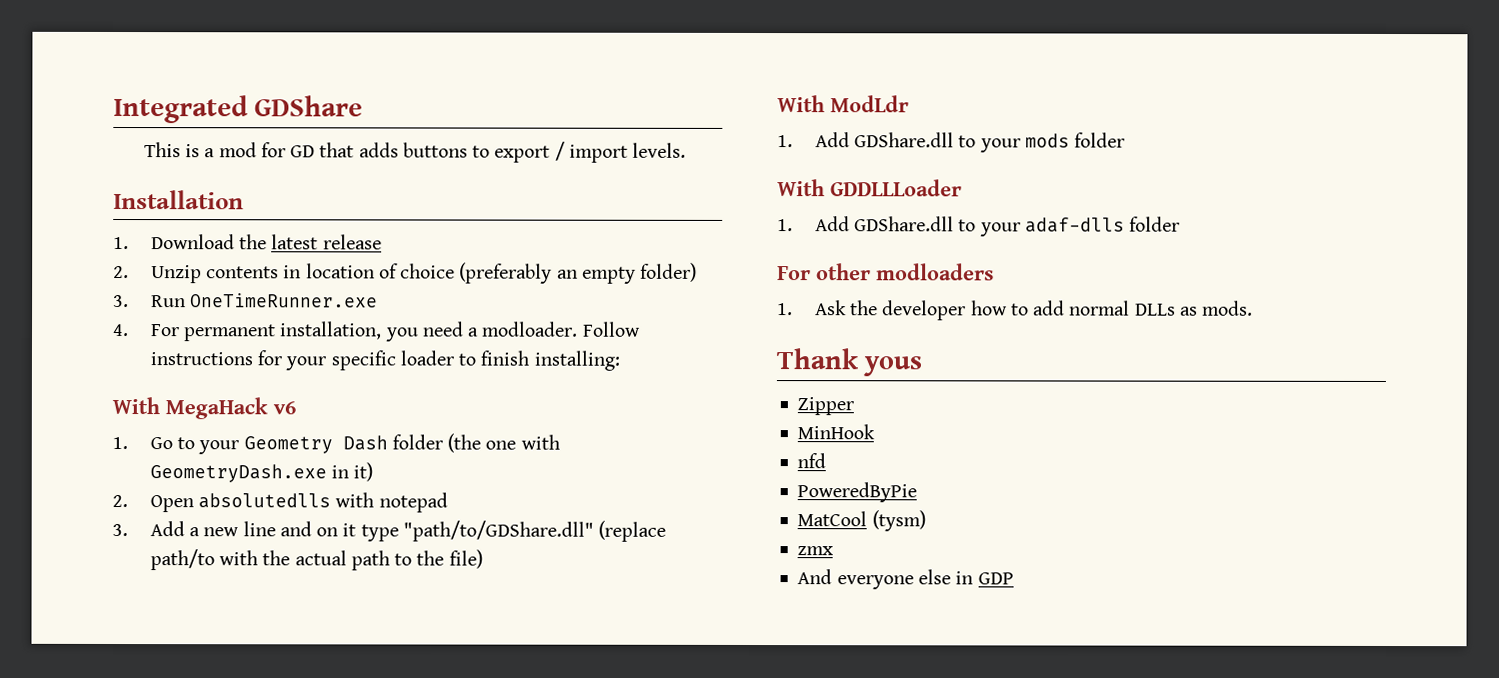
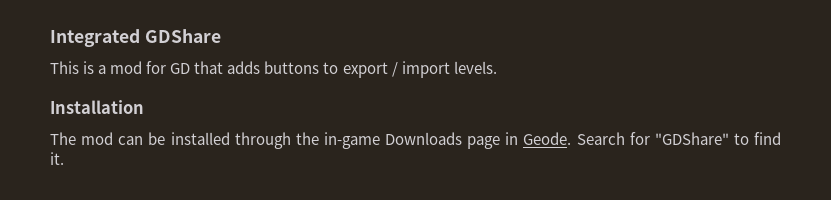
[113,234,382,250] [113,262,698,284] [113,293,379,308] [113,321,641,342] [149,350,620,371] [112,397,296,420] [112,433,560,455] [149,462,374,483] [112,492,448,513] [112,520,667,542] [149,549,483,571] [777,95,909,113] [777,132,1126,153] [777,179,962,197] [777,216,1181,237] [777,263,994,281] [777,300,1254,321] [776,348,923,377] [797,397,855,416] [797,424,876,440] [797,453,827,469] [797,482,918,503] [797,510,926,532] [797,546,835,556] [797,569,1014,590] 1. Download the latest release // 2. Unzip contents in location of choice (preferably an empty folder) // 3. Run OneTimeRunner.exe // 4. For permanent installation, you need a modloader. Follow instructions for your specific loader to finish installing: // With MegaHack v6 // 1. Go to your Geometry Dash folder (the one with GeometryDash.exe in it) // 2. Open absolutedlls with notepad // 3. Add a new line and on it type "path/to/GDShare.dll" (replace path/to with the actual path to the file) // With ModLdr // 1. Add GDShare.dll to your mods folder // With GDDLLLoader // 1. Add GDShare.dll to your adaf-dlls folder // For other modloaders // 1. Ask the developer how to add normal DLLs as mods. // Thank yous // Zipper // MinHook // nfd // PoweredByPie // MatCool (tysm) // zmx // And everyone else in GDP -> [50,132,781,149] [50,152,64,165] The mod can be installed through the in-game Downloads page in Geode. Search for "GDShare" to find it.

